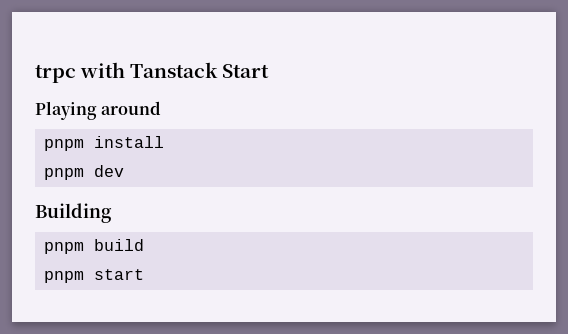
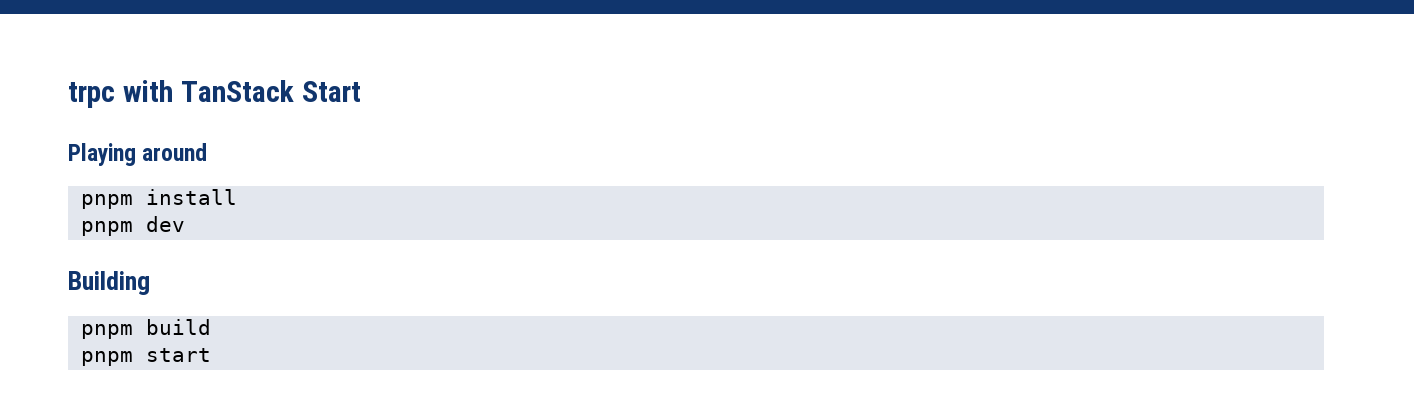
[130,62,219,78] Tanstack -> [180,80,294,102] TanStack

